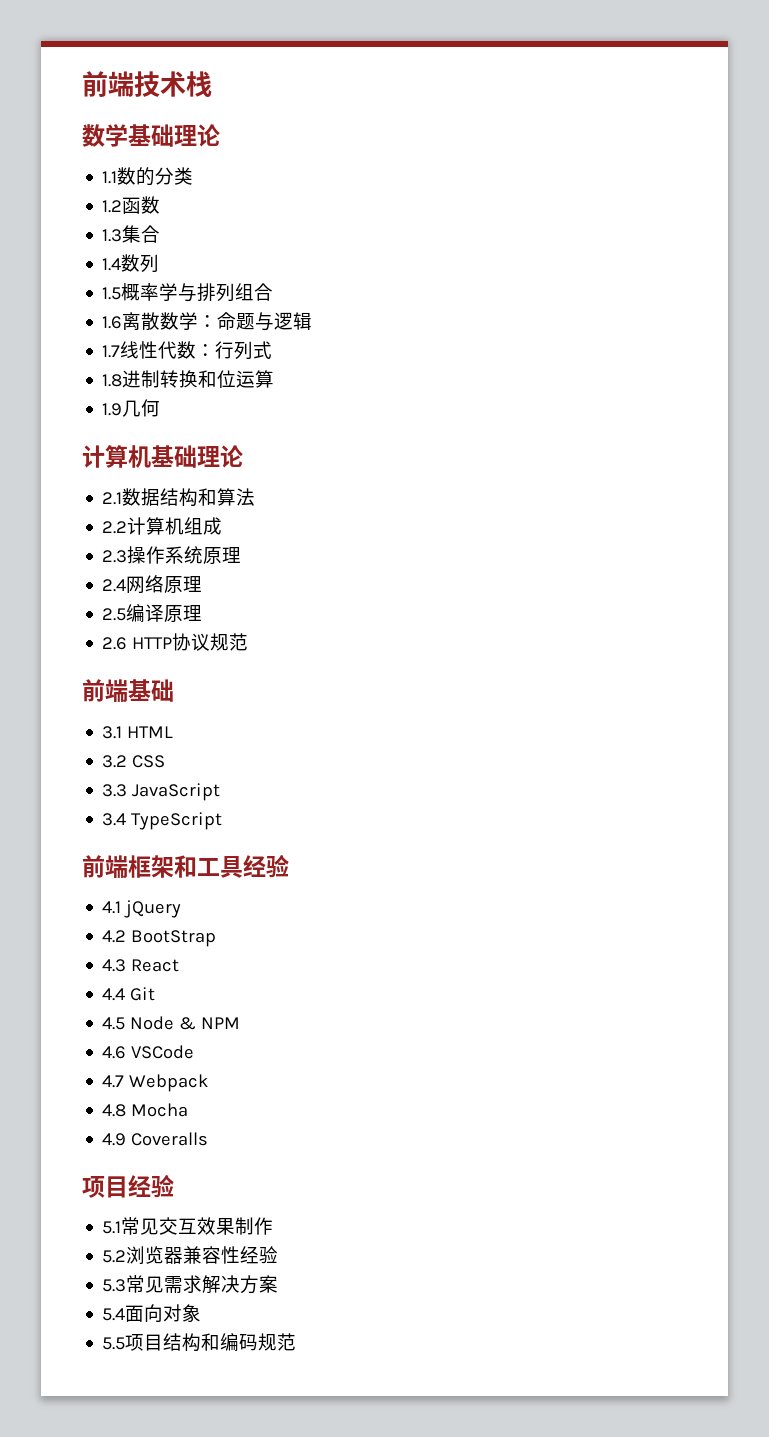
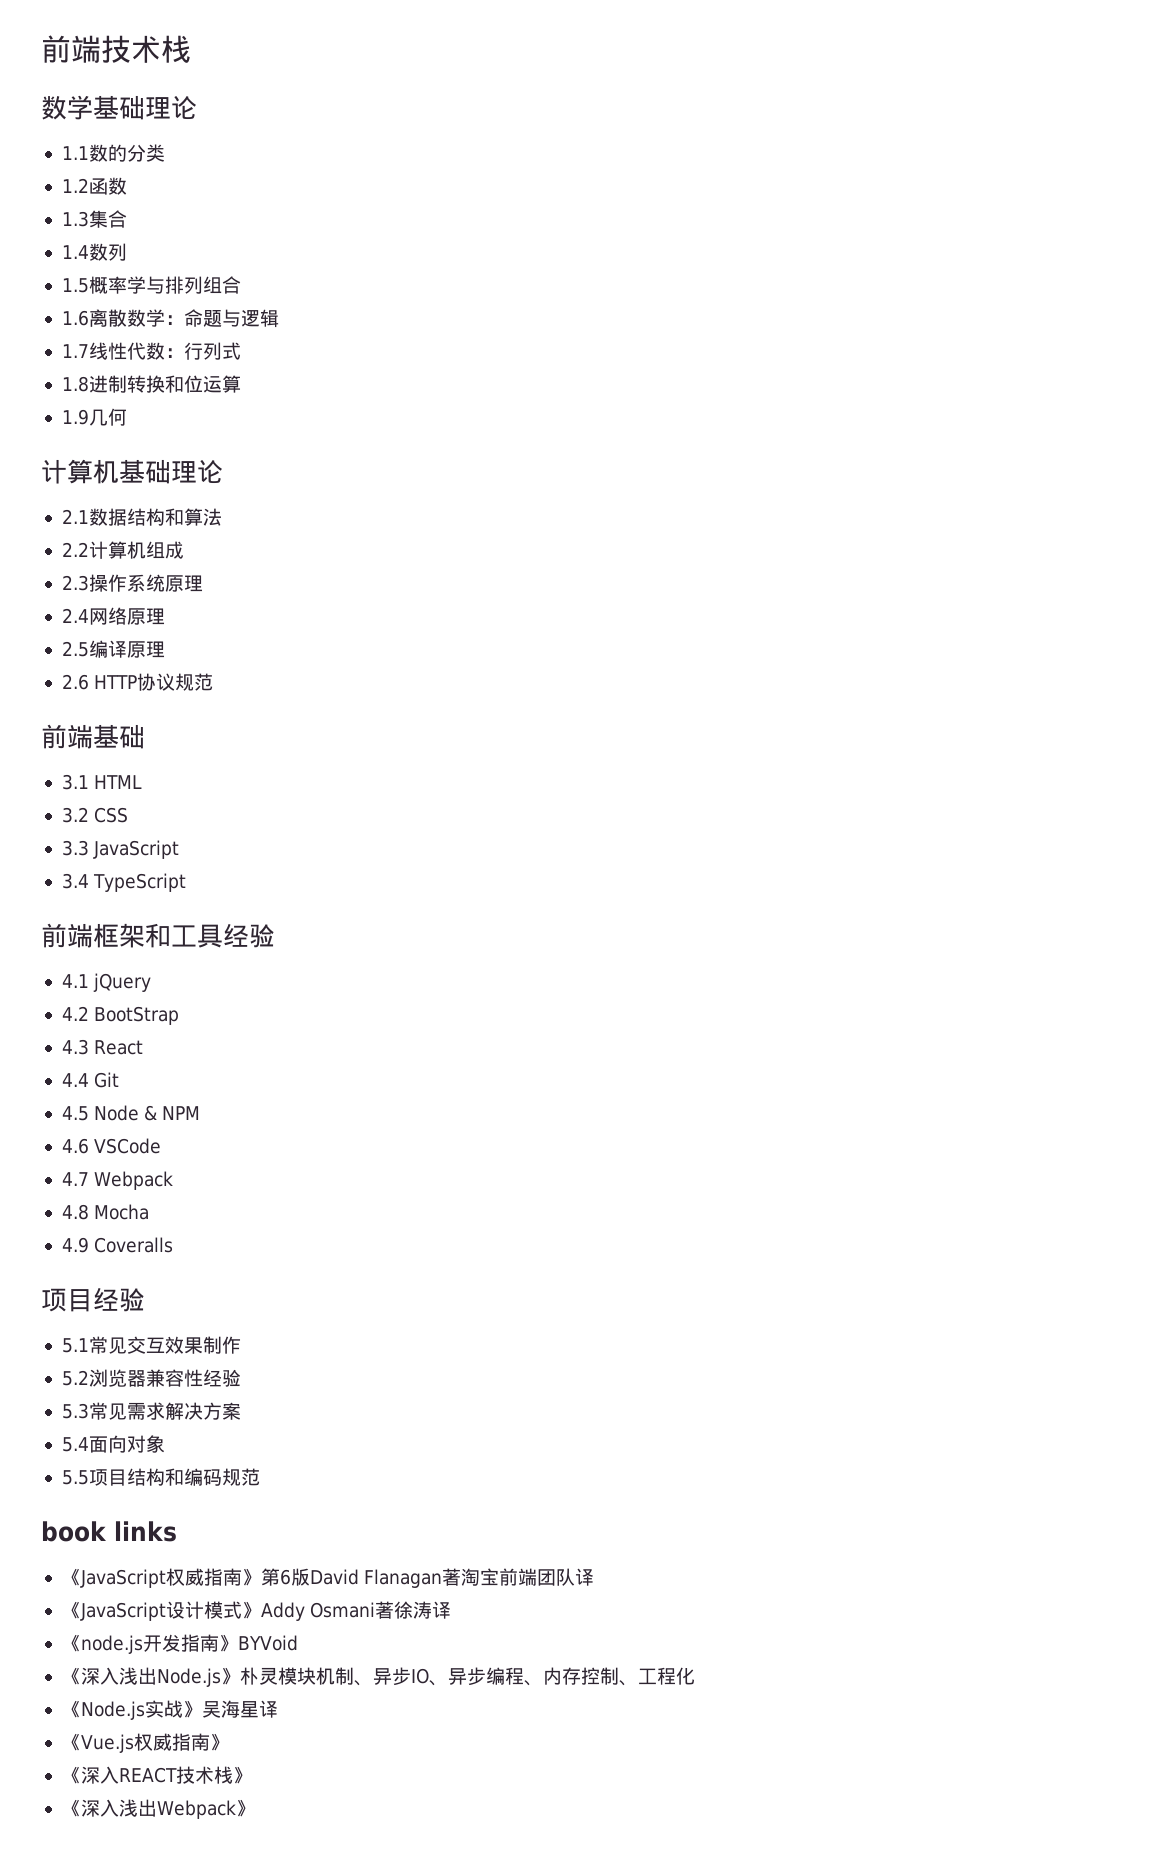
(297, 1342) none -> [41,1521,177,1542] [61,1568,595,1588] [61,1601,452,1621] [61,1634,298,1654] [61,1667,695,1687] [61,1700,278,1720] [61,1733,229,1753] [61,1766,252,1784] [61,1799,255,1819] // book links // 《JavaScript权威指南》第6版David Flanagan著淘宝前端团队译 // 《JavaScript设计模式》Addy Osmani著徐涛译 // 《node.js开发指南》BYVoid // 《深入浅出Node.js》朴灵模块机制、异步IO、异步编程、内存控制、工程化 // 《Node.js实战》吴海星译 // 《Vue.js权威指南》 // 《深入REACT技术栈》 // 《深入浅出Webpack》

